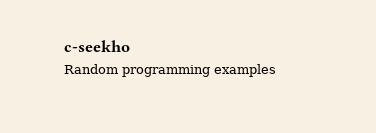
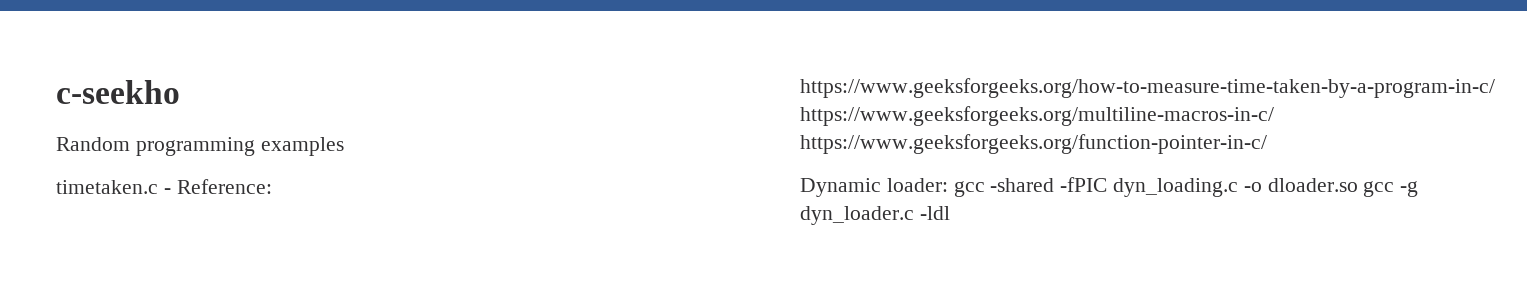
(276, 70) none -> [56,179,272,194] [800,78,1495,98] [800,106,1274,126] [800,134,1267,154] [800,177,1419,197] [800,206,950,225] // timetaken.c - Reference: https://www.geeksforgeeks.org/how-to-measure-time-taken-by-a-program-in-c/ https://www.geeksforgeeks.org/multiline-macros-in-c/ https://www.geeksforgeeks.org/function-pointer-in-c/ // Dynamic loader: gcc -shared -fPIC dyn_loading.c -o dloader.so gcc -g dyn_loader.c -ldl

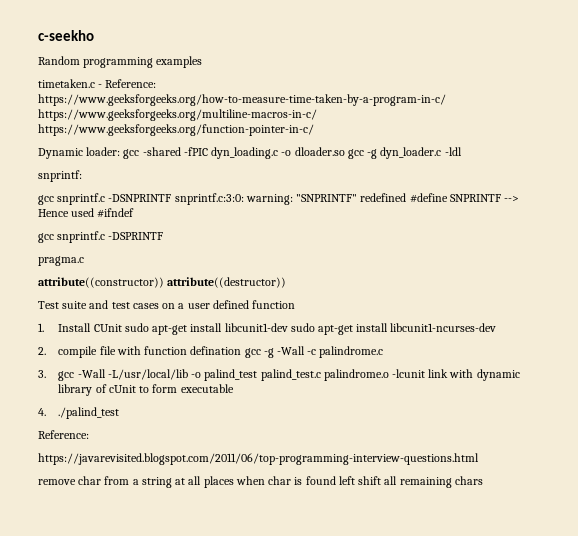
(950, 213) none -> [38,170,82,182] [38,193,520,205] [38,208,135,218] [38,231,164,243] [38,256,84,266] [38,277,287,288] [38,300,296,309] [38,323,497,335] [38,346,384,358] [38,369,520,381] [58,384,234,396] [38,407,120,419] [38,430,89,439] [38,453,479,465] [38,476,483,488] // snprintf: // gcc snprintf.c -DSNPRINTF snprintf.c:3:0: warning: "SNPRINTF" redefined #define SNPRINTF --> Hence used #ifndef // gcc snprintf.c -DSPRINTF // pragma.c // attribute((constructor)) attribute((destructor)) // Test suite and test cases on a user defined function // 1. Install CUnit sudo apt-get install libcunit1-dev sudo apt-get install libcunit1-ncurses-dev // 2. compile file with function defination gcc -g -Wall -c palindrome.c // 3. gcc -Wall -L/usr/local/lib -o palind_test palind_test.c palindrome.o -lcunit link with dynamic library of cUnit to form executable // 4. ./palind_test // Reference: // https://javarevisited.blogspot.com/2011/06/top-programming-interview-questions.html // remove char from a string at all places when char is found left shift all remaining chars

